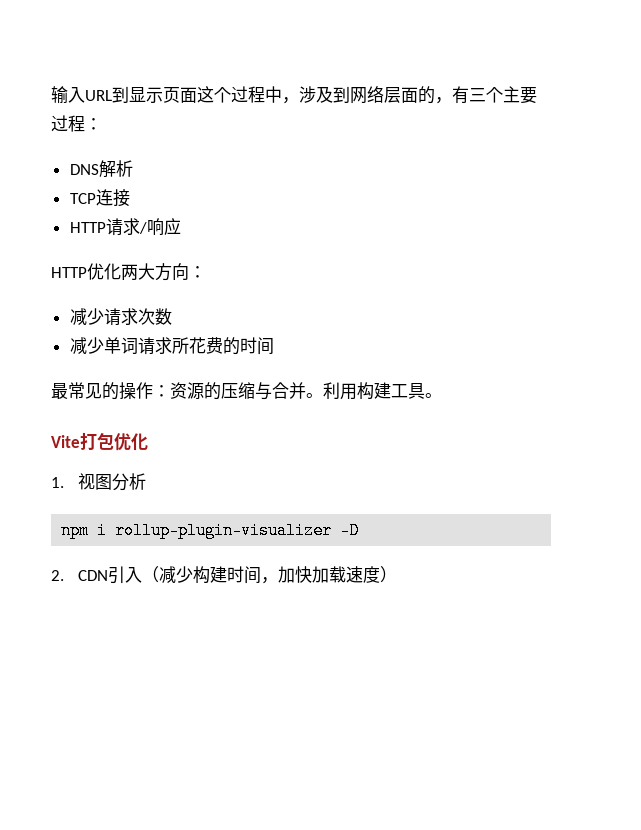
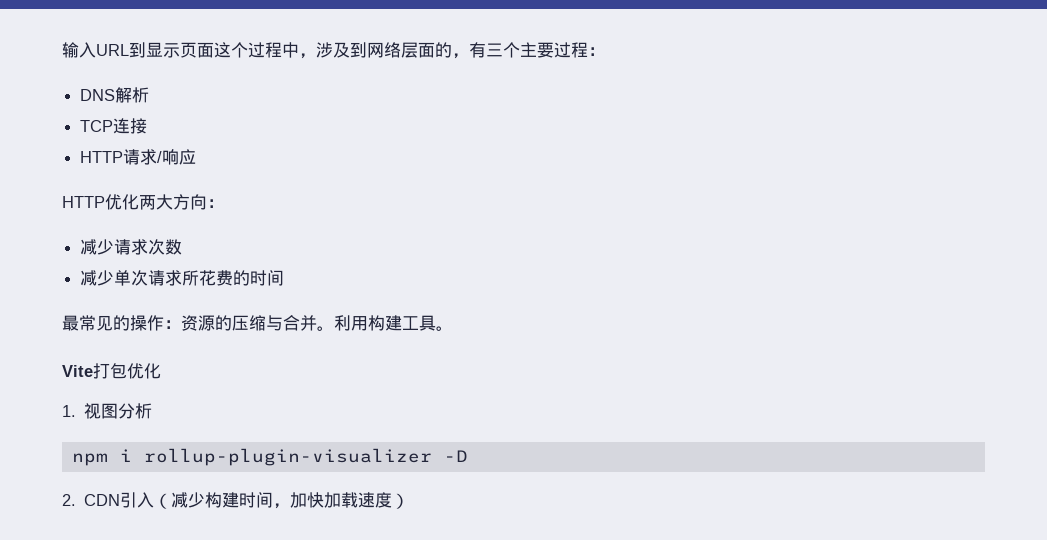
[120,337,138,354] 词 -> [131,270,149,286] 次

